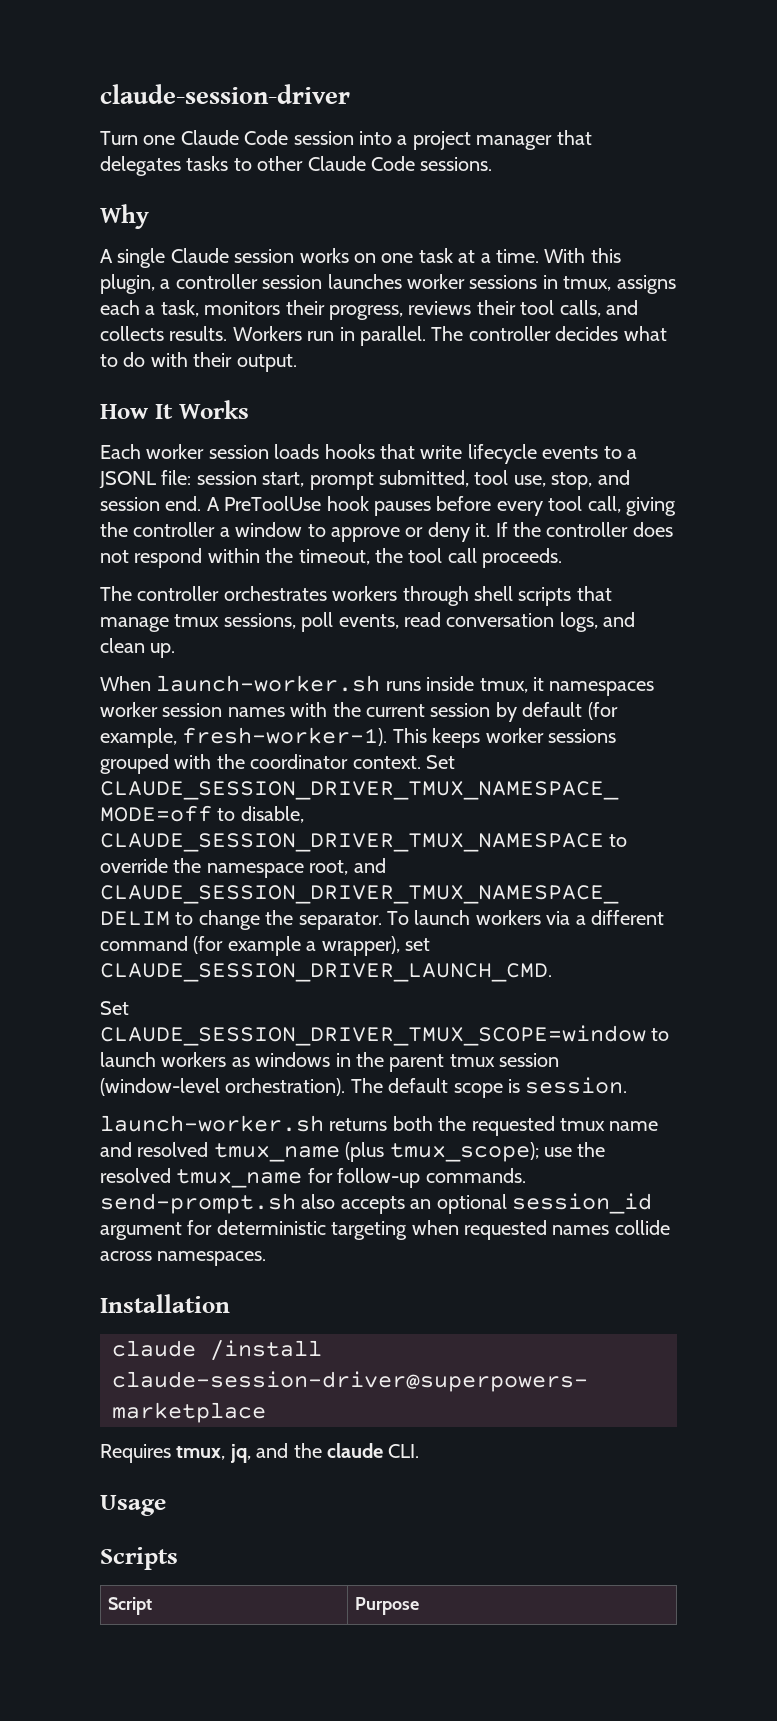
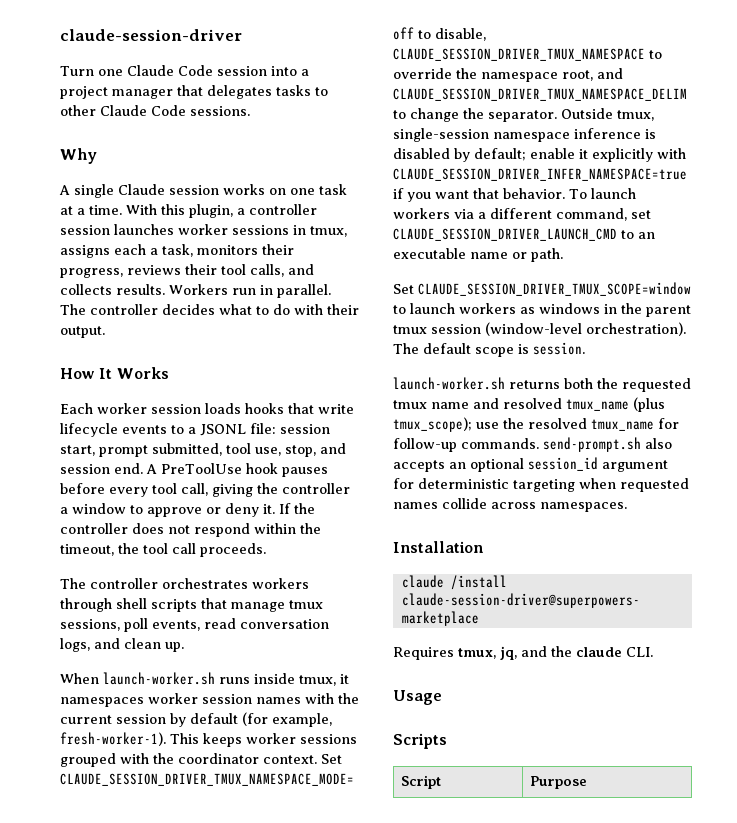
(382, 921) none -> [561,108,654,121] [393,128,656,142] [393,148,686,162] [393,168,687,181] [393,188,565,202] Outside tmux, single-session namespace inference is disabled by default; enable it explicitly with CLAUDE_SESSION_DRIVER_INFER_NAMESPACE=true if you want that behavior.
[100,936,430,956] [100,963,552,982] command (for example a wrapper), set CLAUDE_SESSION_DRIVER_LAUNCH_CMD. -> [556,208,651,221] [393,228,655,241] [393,248,563,262] command, set CLAUDE_SESSION_DRIVER_LAUNCH_CMD to an executable name or path.

